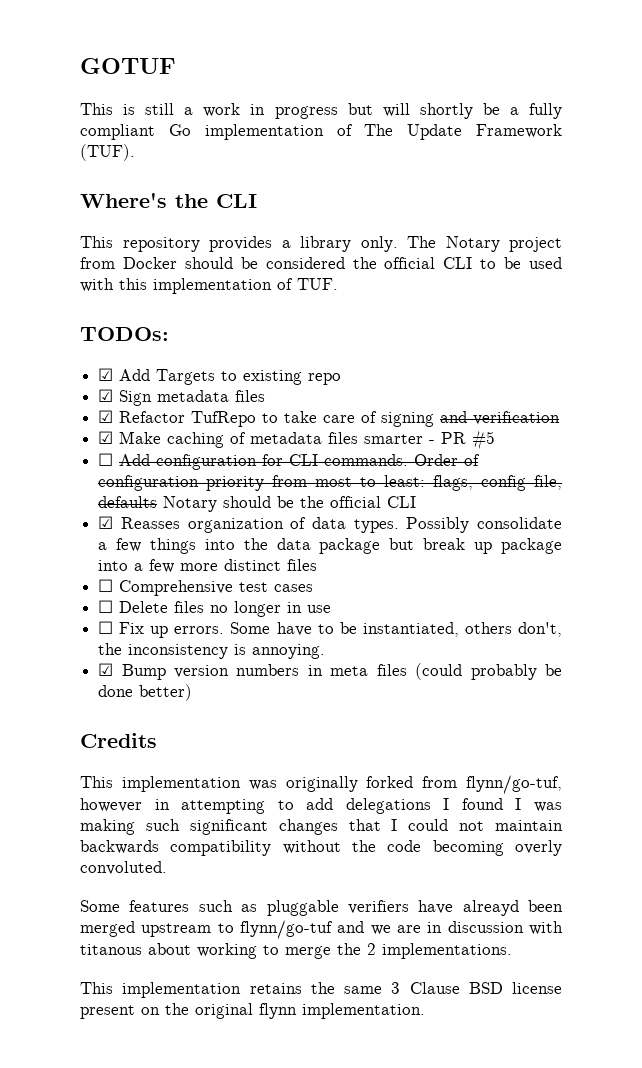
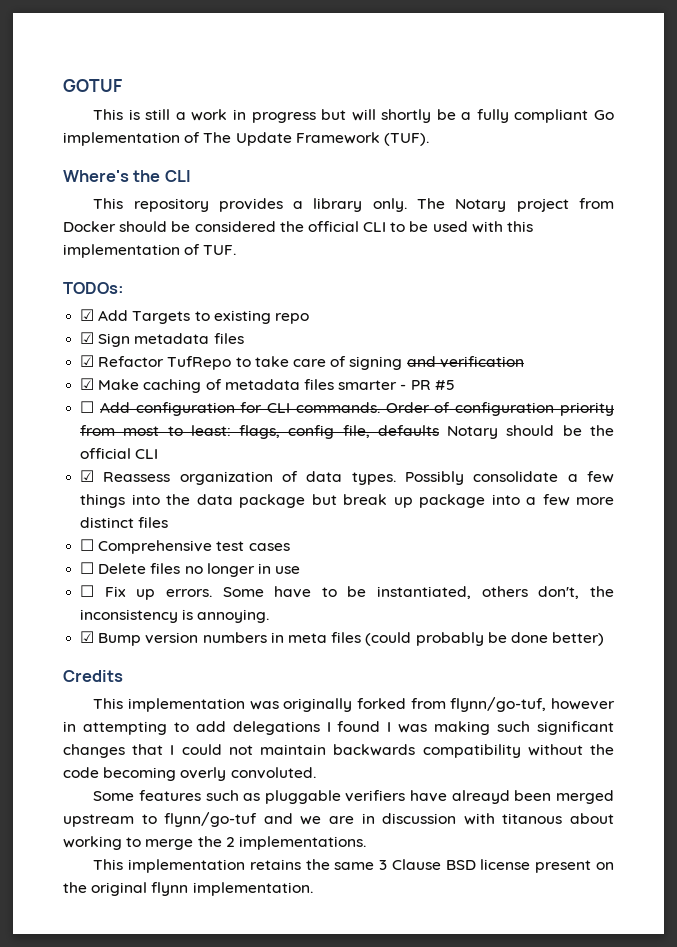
[120,517,180,529] Reasses -> [103,472,171,482] Reassess

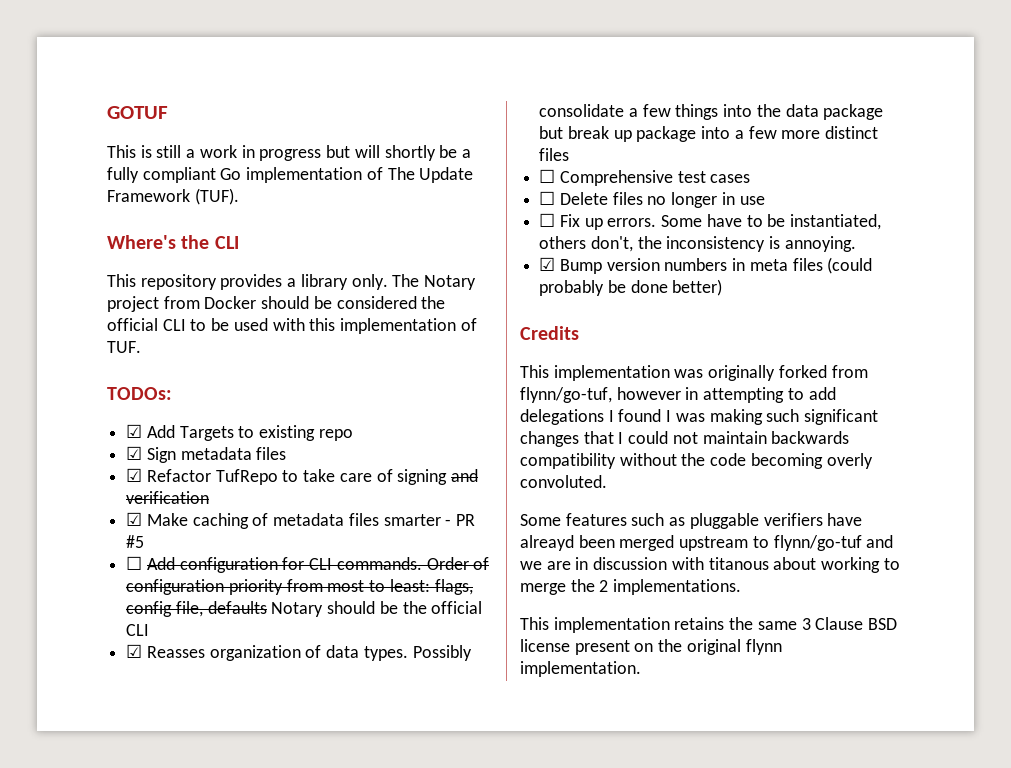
[103,472,171,482] Reassess -> [146,646,205,658] Reasses

